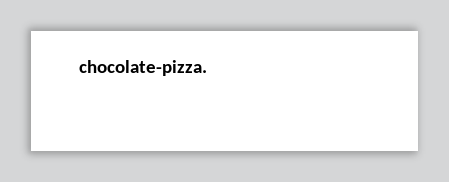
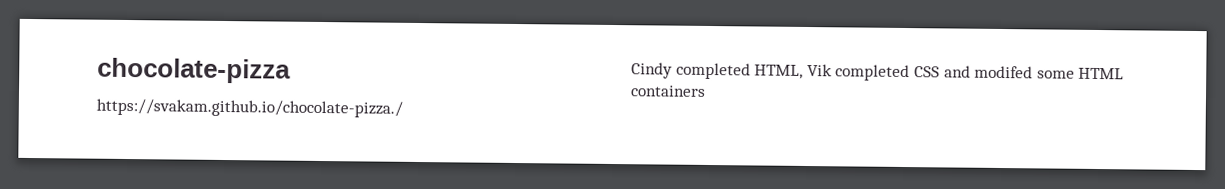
[79,60,207,76] chocolate-pizza. -> [97,57,291,84] [96,98,403,118] [631,62,1125,82] [630,85,706,97] chocolate-pizza // https://svakam.github.io/chocolate-pizza./ // Cindy completed HTML, Vik completed CSS and modifed some HTML containers

